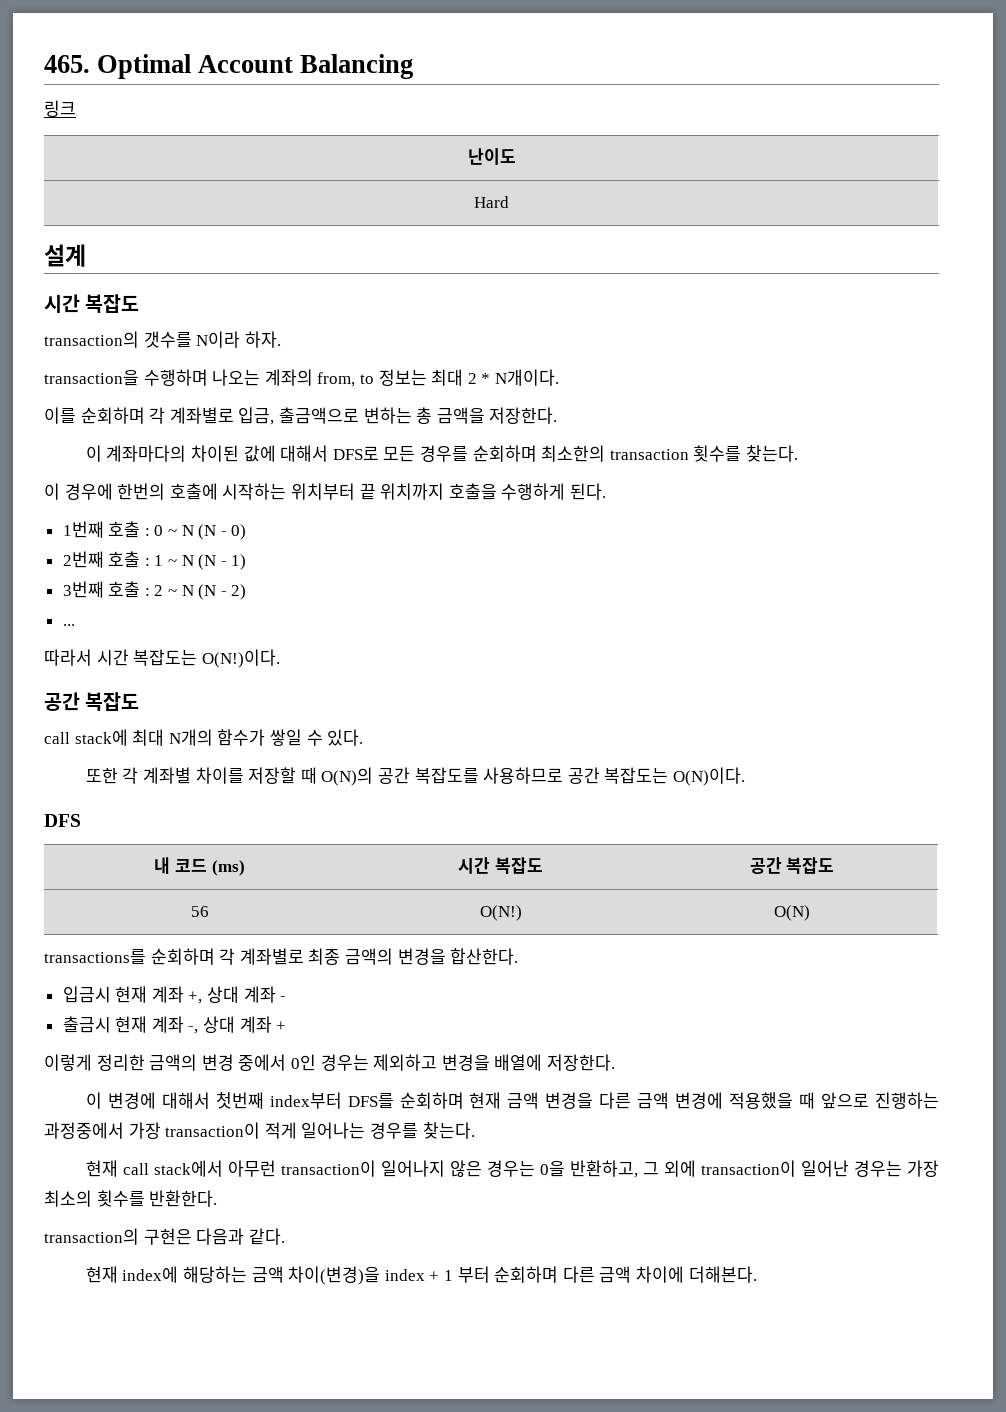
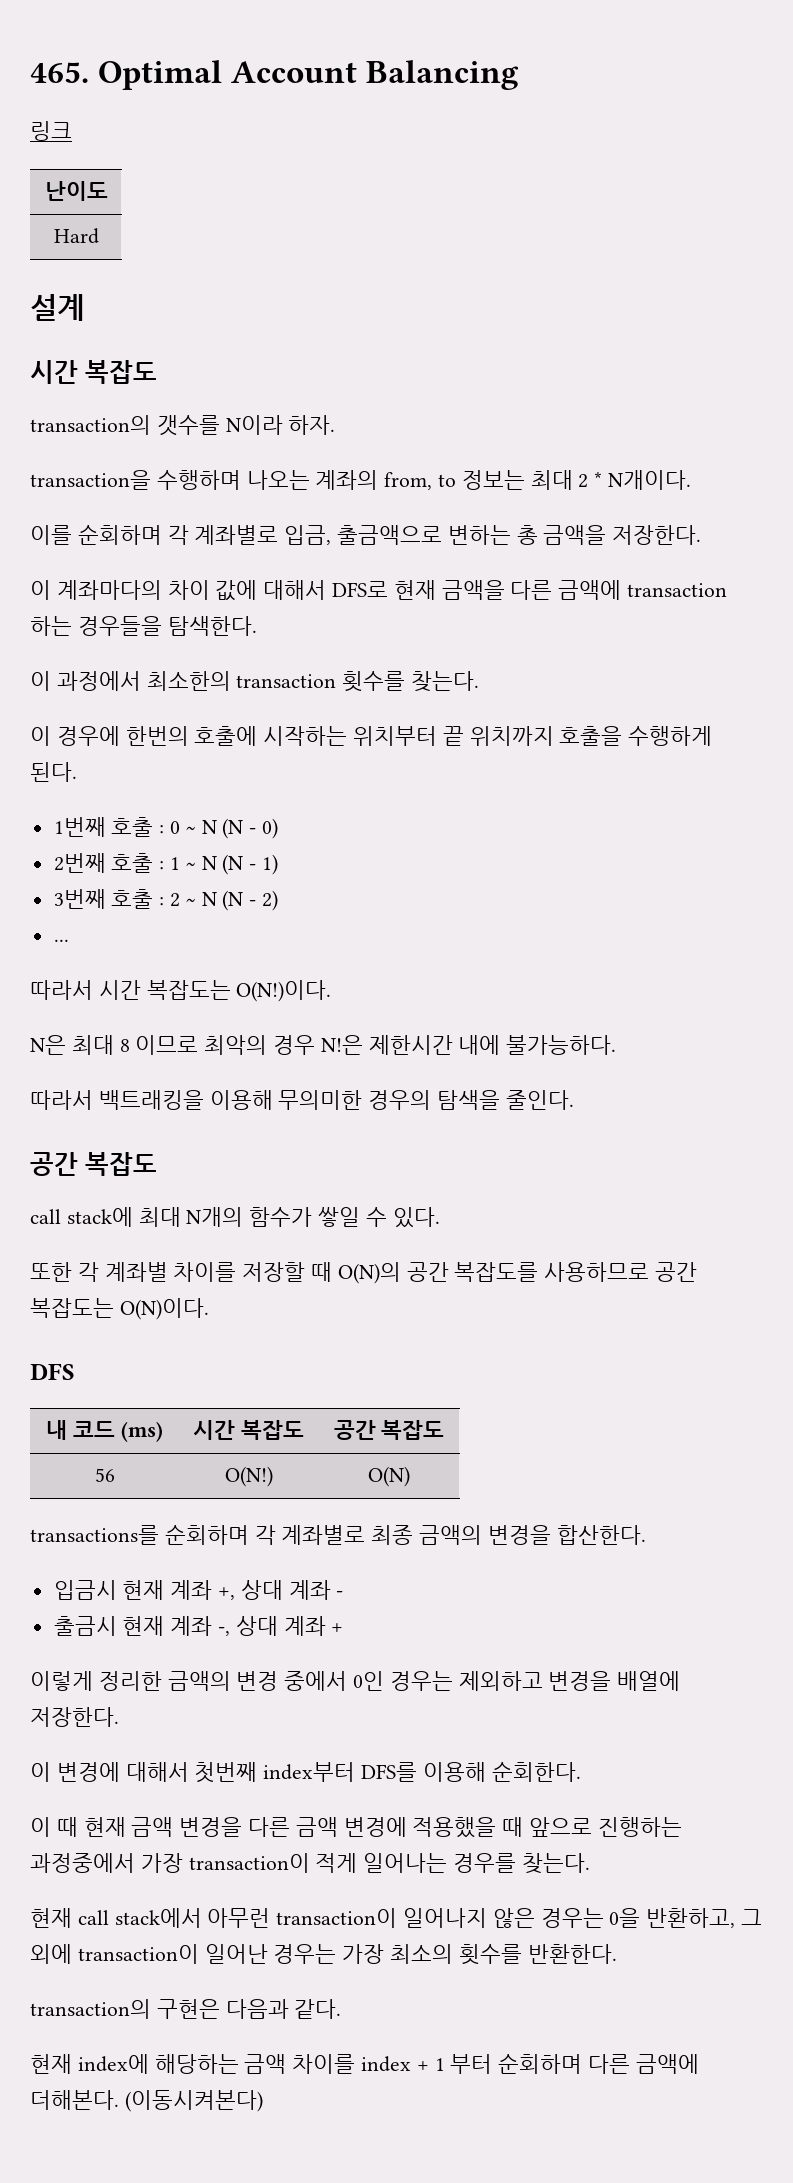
[191,445,240,462] 차이된 -> [167,580,210,600] 차이
[383,445,537,462] 모든 경우를 순회하며 -> [393,580,728,600] [30,616,257,636] [30,671,141,691] 현재 금액을 다른 금액에 transaction 하는 경우들을 탐색한다. // 이 과정에서
(280, 658) none -> [30,1035,617,1055] [30,1090,574,1110] // N은 최대 8 이므로 최악의 경우 N!은 제한시간 내에 불가능하다. // 따라서 백트래킹을 이용해 무의미한 경우의 탐색을 줄인다.
[399,1092,464,1109] 순회하며 -> [422,1761,581,1782] [30,1817,78,1837] 이용해 순회한다. // 이 때
[288,1266,381,1285] 차이(변경)을 -> [292,2054,356,2074] 차이를
[599,1266,757,1283] 금액 차이에 더해본다. -> [635,2054,699,2074] [30,2090,263,2112] 금액에 더해본다. (이동시켜본다)

